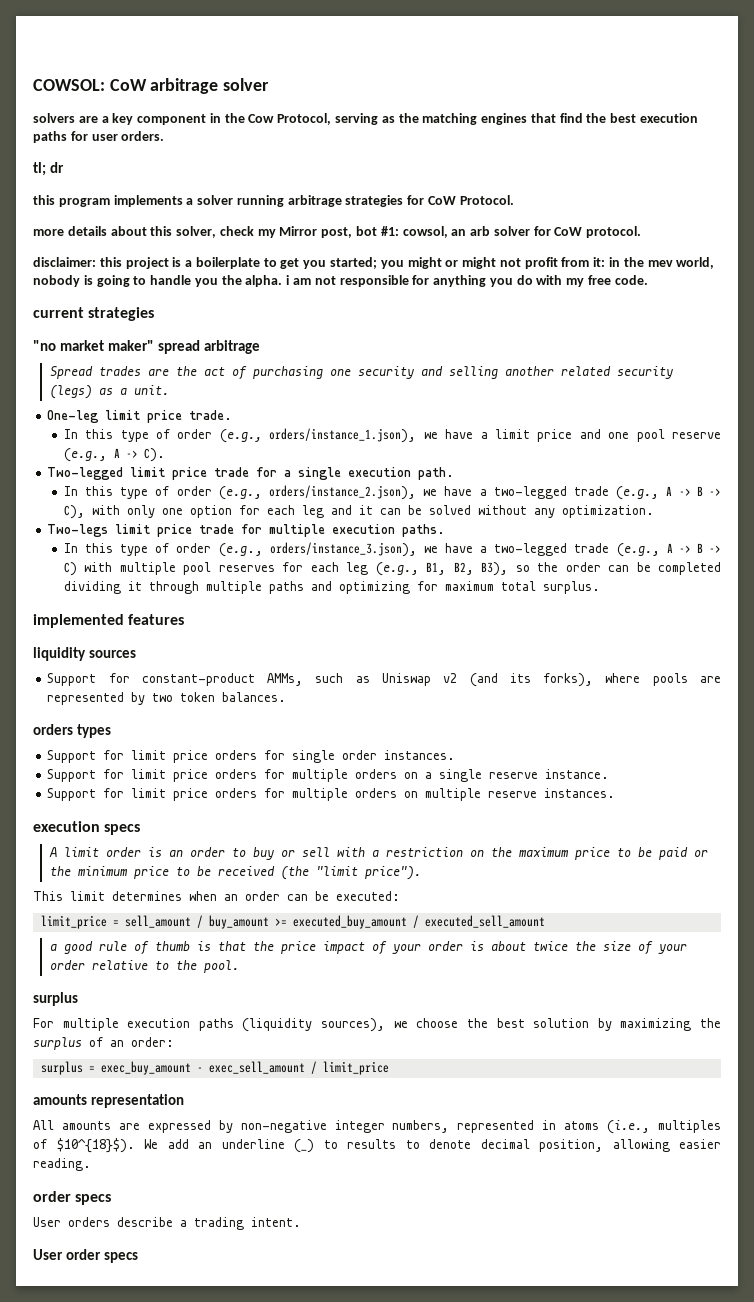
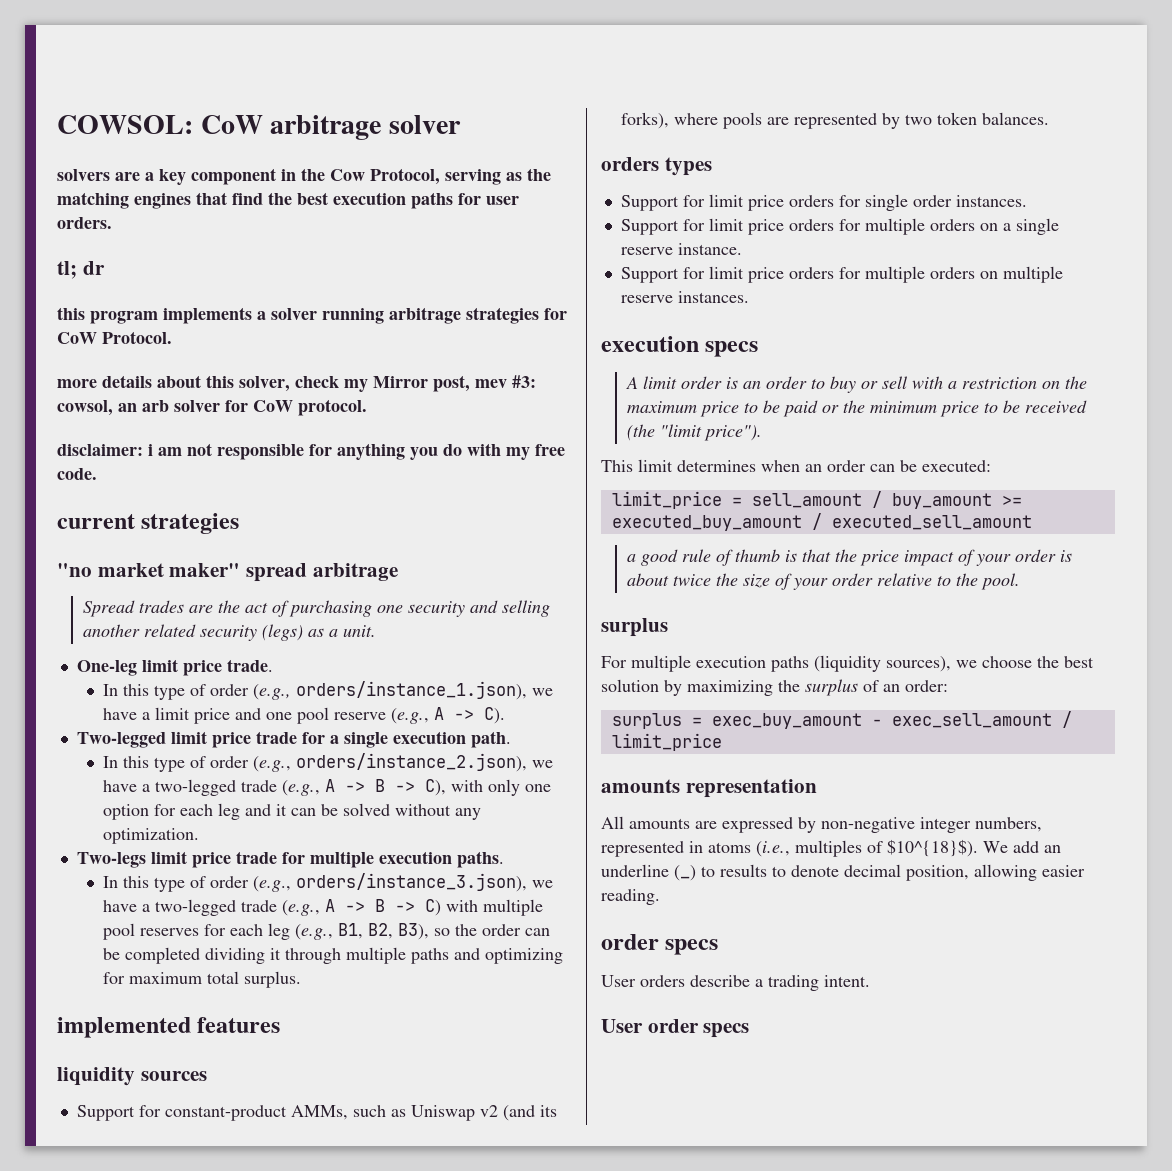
[356,226,399,236] bot #1: -> [475,375,536,388] mev #3:
[99,257,715,269] [33,275,283,287] this project is a boilerplate to get you started; you might or might not profit from it: in the mev world, nobody is going to handle you the alpha. -> (143, 450) none

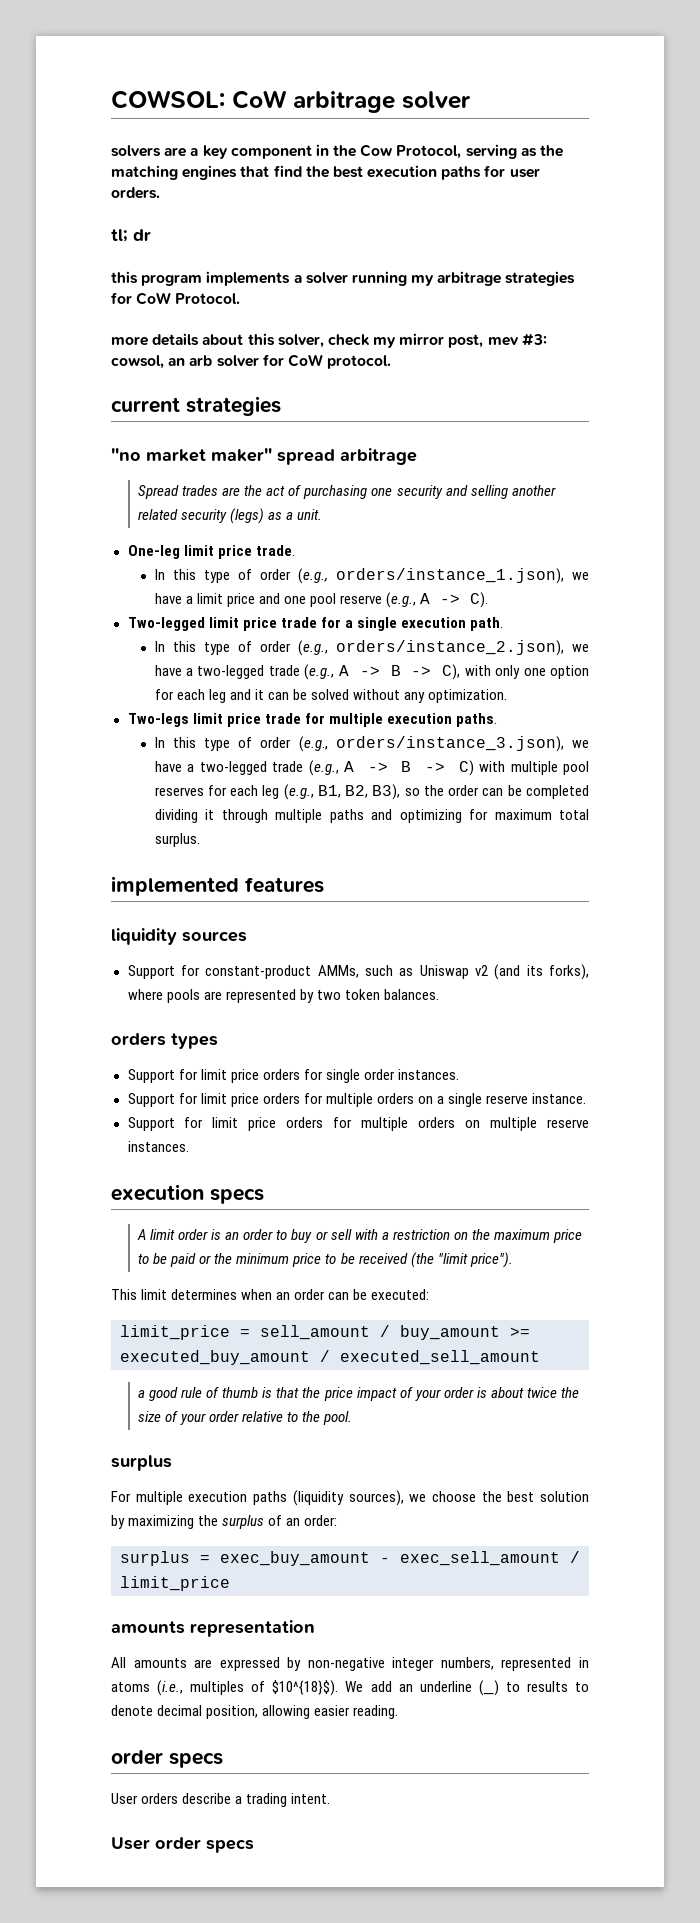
(384, 316) none -> [411,275,435,286] my
[373,376,428,388] Mirror -> [399,333,445,345] mirror
[57,443,565,460] [57,468,97,480] // disclaimer: i am not responsible for anything you do with my free code. -> (392, 362) none

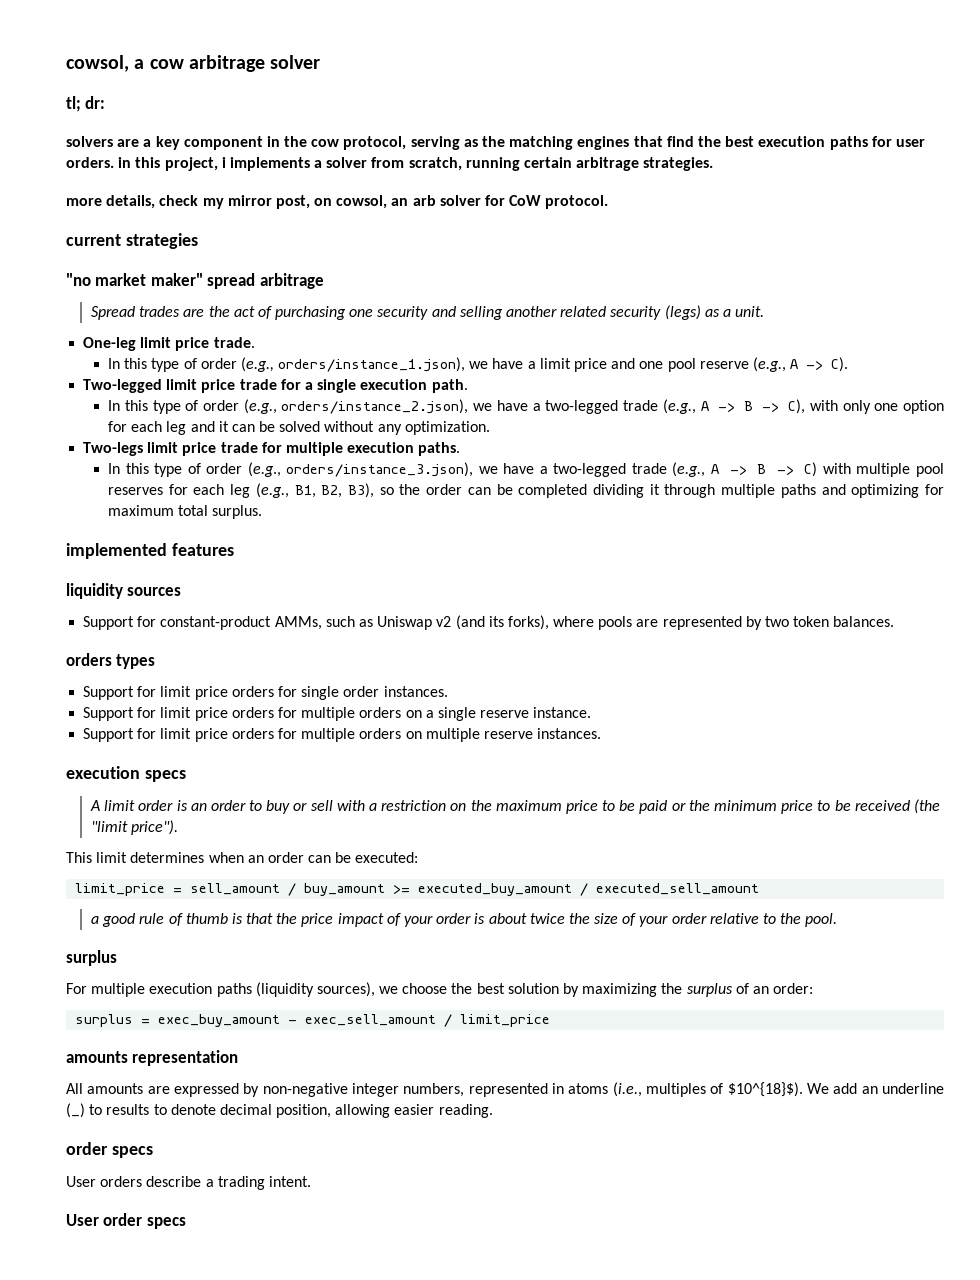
[111,90,287,109] COWSOL: CoW -> [66,55,184,72] cowsol, a cow
(471, 100) none -> [66,96,106,112] // tl; dr:
[360,144,462,159] Cow Protocol, -> [311,136,407,150] cow protocol,
[111,229,151,242] [111,271,576,286] [111,292,241,305] [111,333,324,348] // tl; dr // this program implements a solver running my arbitrage strategies for CoW Protocol. // more details about this solver, -> [118,157,714,171] [66,195,156,209] in this project, i implements a solver from scratch, running certain arbitrage strategies. // more details,
[487,333,547,346] mev #3: -> [314,198,333,206] on

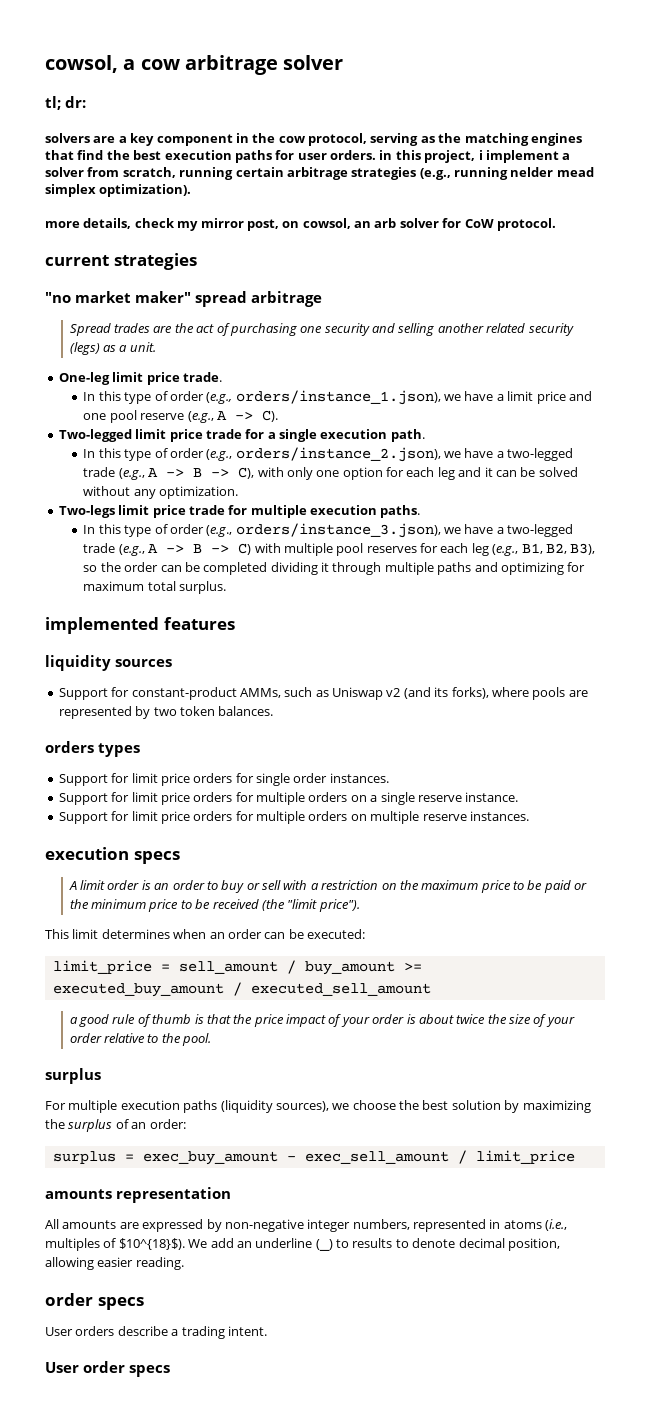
[229,157,310,171] implements -> [485,150,559,163] implement
[643,157,714,171] strategies. -> [351,167,594,180] [45,184,192,197] strategies (e.g., running nelder mead simplex optimization).

